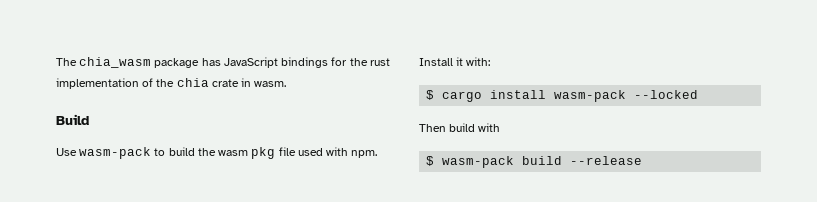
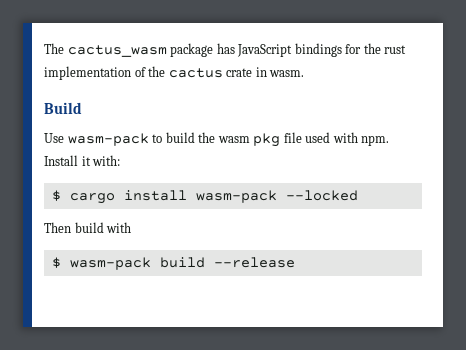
[79,57,152,68] chia_wasm -> [67,45,167,57] cactus_wasm
[176,78,209,87] chia -> [168,68,223,78] cactus

